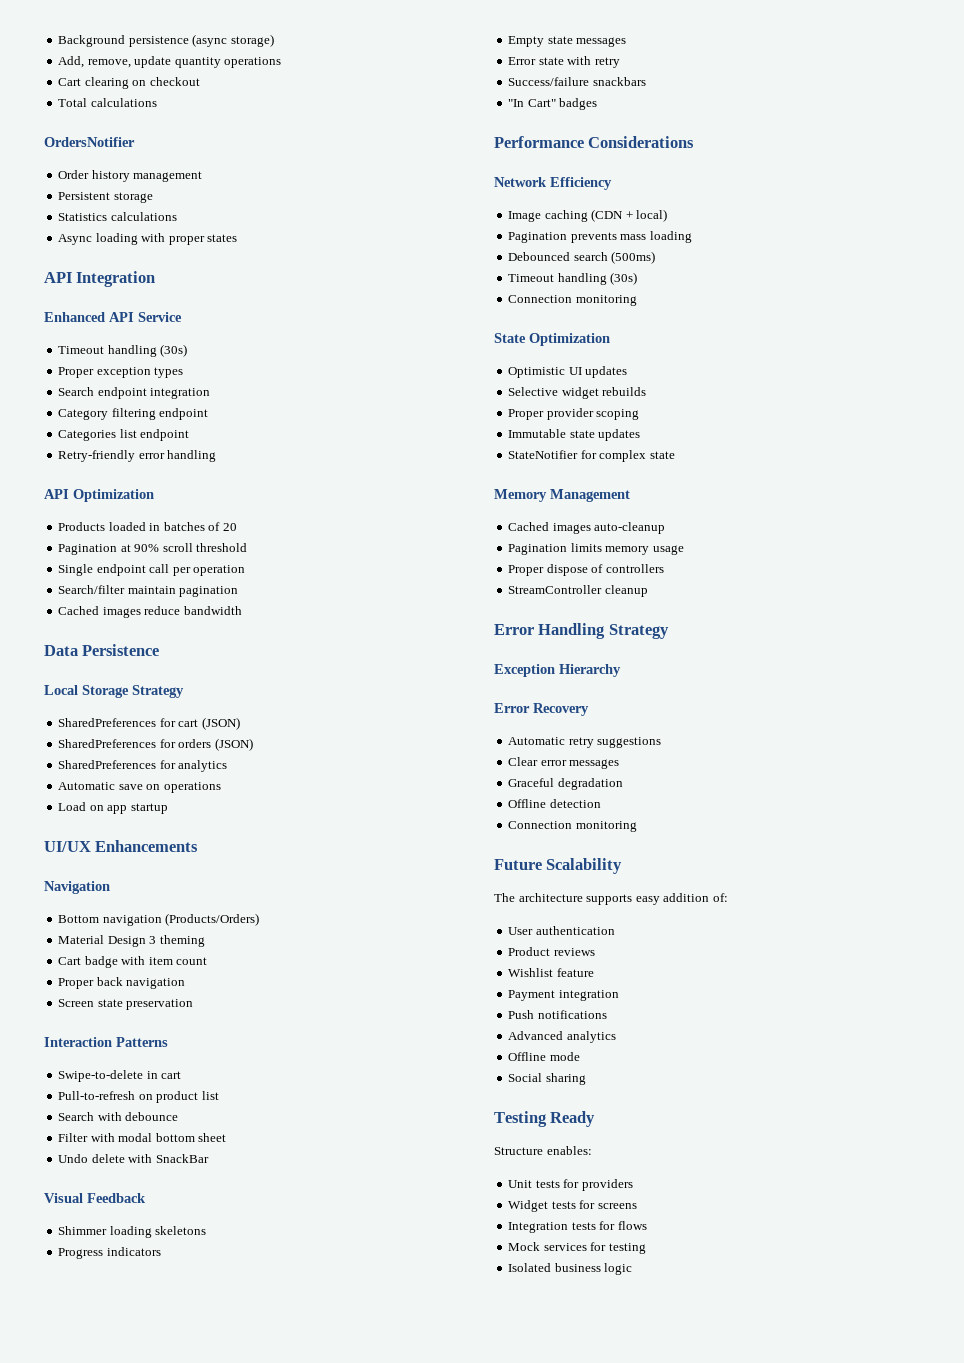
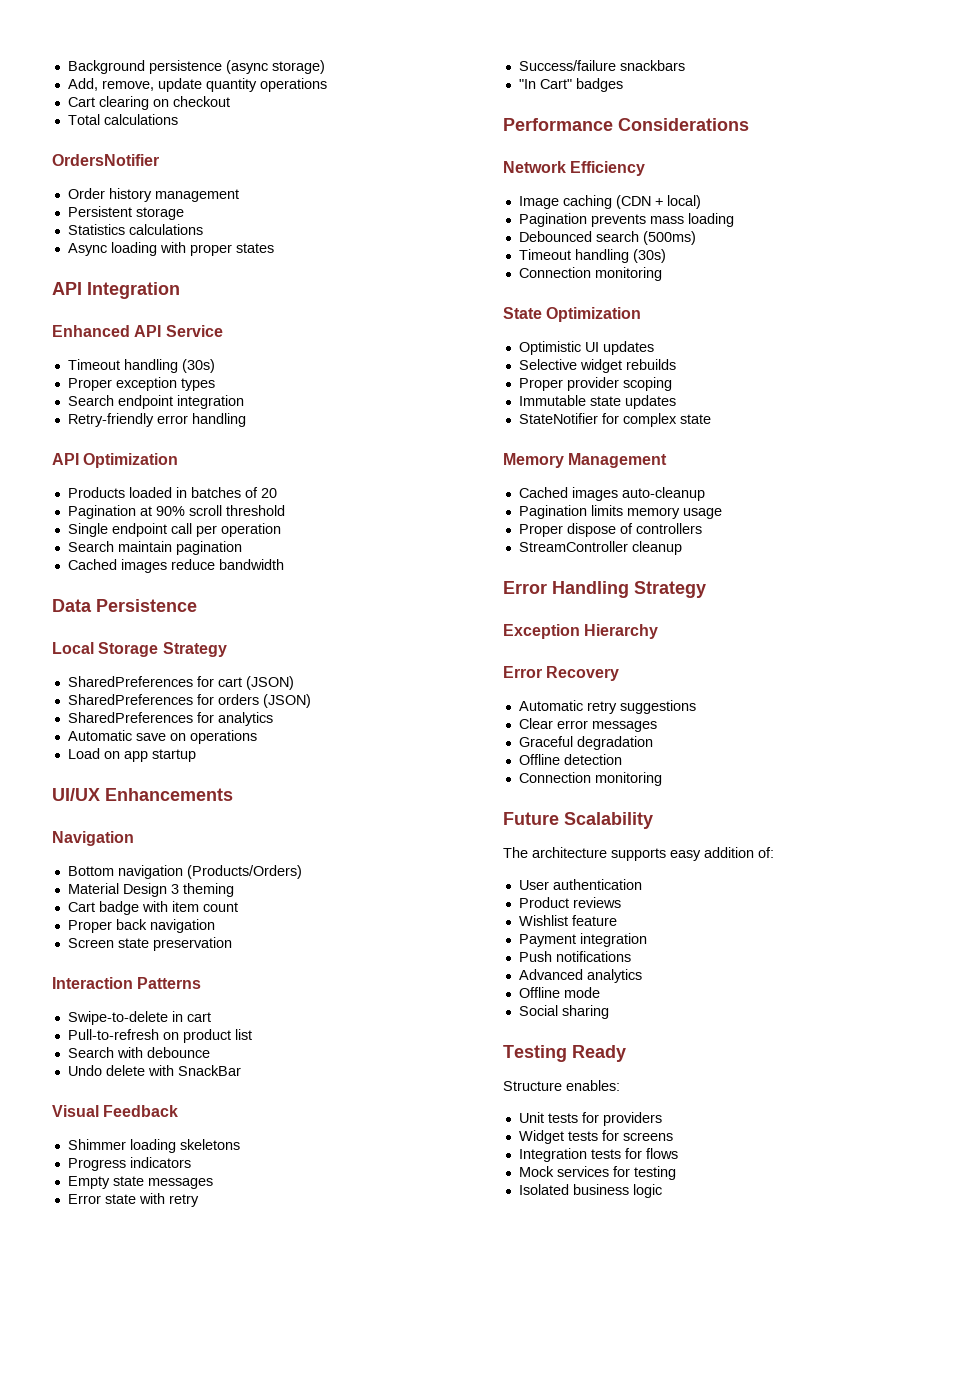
[58,408,209,420] [58,429,190,441] // Category filtering endpoint // Categories list endpoint -> (244, 402) none
[58,585,126,594] Search/filter -> [67,541,114,552] Search
[58,1133,227,1142] // Filter with modal bottom sheet -> (210, 1052) none

